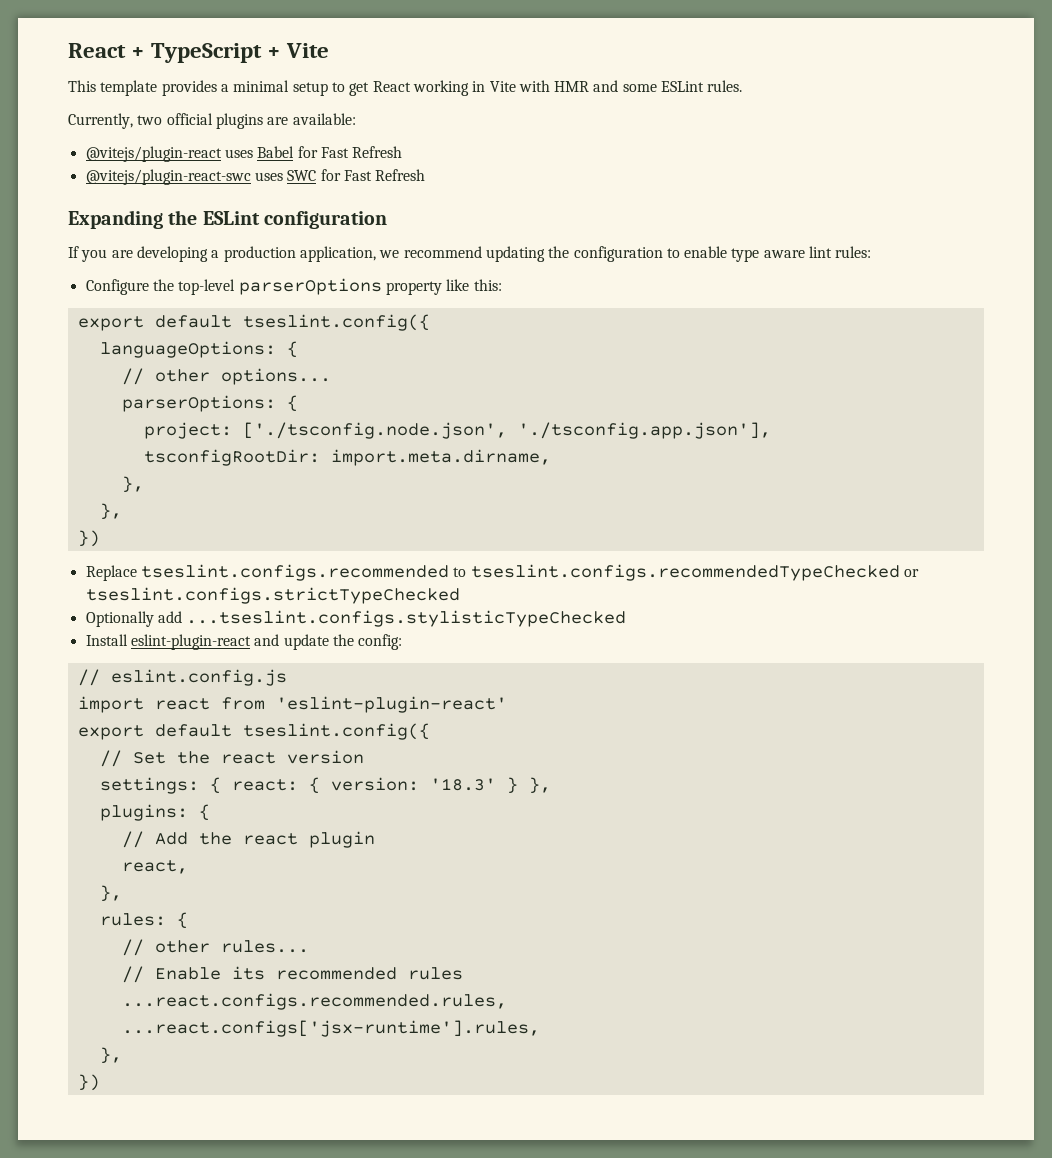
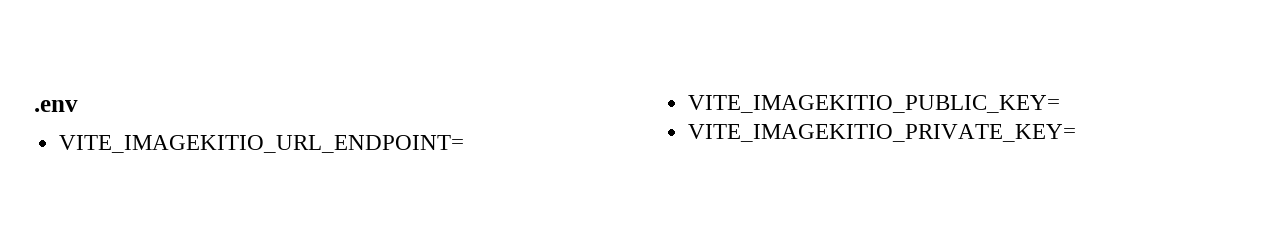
[68,43,330,63] [68,80,743,96] [68,113,356,129] [85,146,403,162] [85,169,426,185] [68,210,388,229] [68,246,872,262] [85,278,502,295] [77,314,430,331] [99,341,298,358] [121,368,331,385] [121,395,298,412] [143,422,771,439] [143,449,551,466] [121,476,144,493] [99,503,122,520] [77,530,100,547] [85,564,919,581] [85,587,460,604] [85,610,627,627] [85,634,403,650] [77,669,287,686] [77,696,507,713] [77,723,430,740] [99,750,364,767] [99,777,551,794] [99,804,210,821] [121,831,375,848] [121,860,188,874] [99,885,122,902] [99,912,188,929] [121,939,309,956] [121,966,463,983] [121,993,507,1010] [121,1020,540,1037] [99,1047,122,1064] [77,1074,100,1091] React + TypeScript + Vite // This template provides a minimal setup to get React working in Vite with HMR and some ESLint rules. // Currently, two official plugins are available: // @vitejs/plugin-react uses Babel for Fast Refresh // @vitejs/plugin-react-swc uses SWC for Fast Refresh // Expanding the ESLint configuration // If you are developing a production application, we recommend updating the configuration to enable type aware lint rules: // Configure the top-level parserOptions property like this: // export default tseslint.config({ // languageOptions: { // // other options... // parserOptions: { // project: ['./tsconfig.node.json', './tsconfig.app.json'], // tsconfigRootDir: import.meta.dirname, // }, // }, // }) // Replace tseslint.configs.recommended to tseslint.configs.recommendedTypeChecked or tseslint.configs.strictTypeChecked // Optionally add ...tseslint.configs.stylisticTypeChecked // Install eslint-plugin-react and update the config: // // eslint.config.js // import react from 'eslint-plugin-react' // export default tseslint.config({ // // Set the react version // settings: { react: { version: '18.3' } }, // plugins: { // // Add the react plugin // react, // }, // rules: { // // other rules... // // Enable its recommended rules // ...react.configs.recommended.rules, // ...react.configs['jsx-runtime'].rules, // }, // }) -> [34,100,78,112] [59,135,465,153] [688,95,1061,113] [688,124,1077,142] .env // VITE_IMAGEKITIO_URL_ENDPOINT= // VITE_IMAGEKITIO_PUBLIC_KEY= // VITE_IMAGEKITIO_PRIVATE_KEY=

